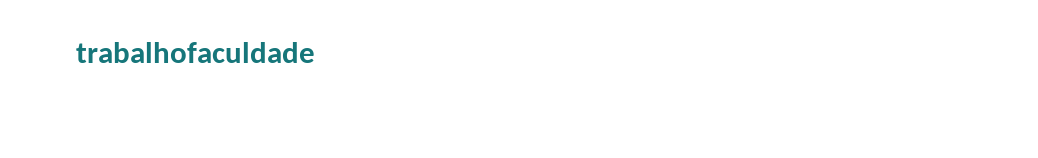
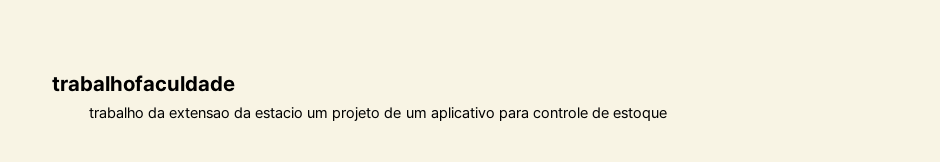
(315, 52) none -> [89,107,667,121] // trabalho da extensao da estacio um projeto de um aplicativo para controle de estoque

